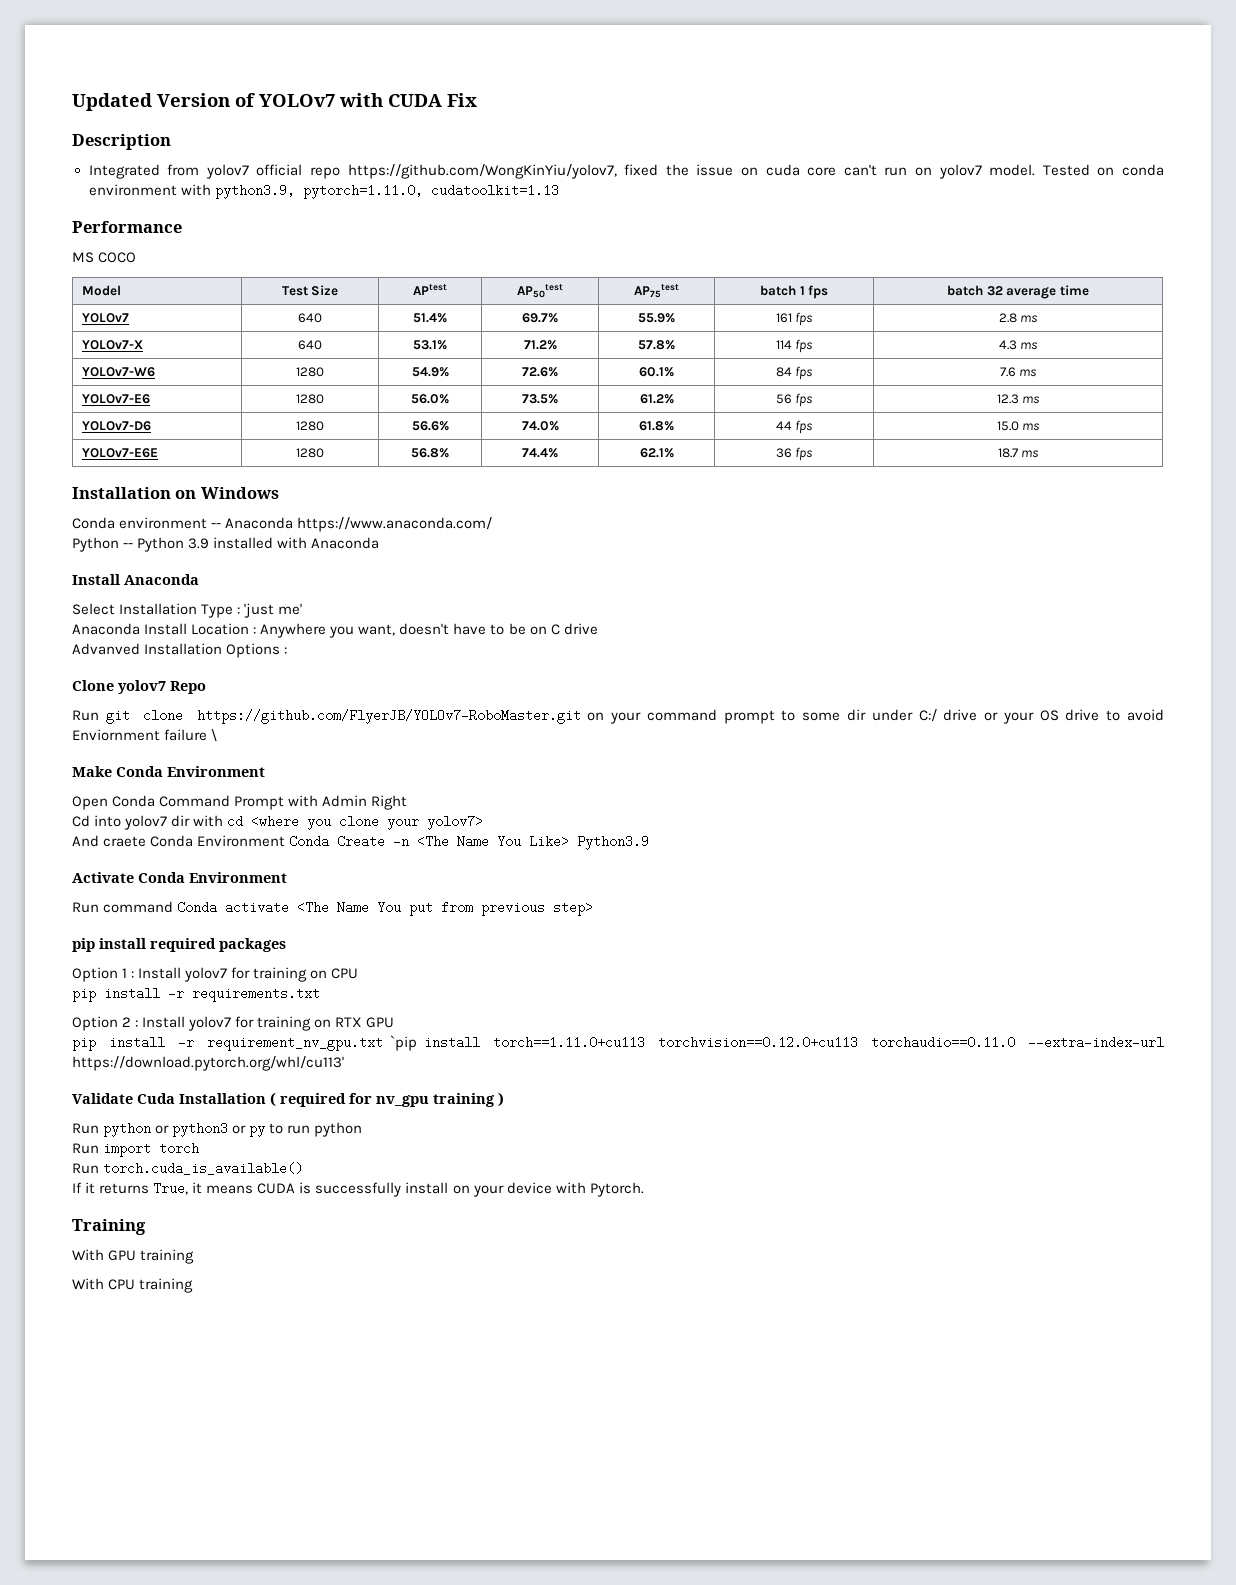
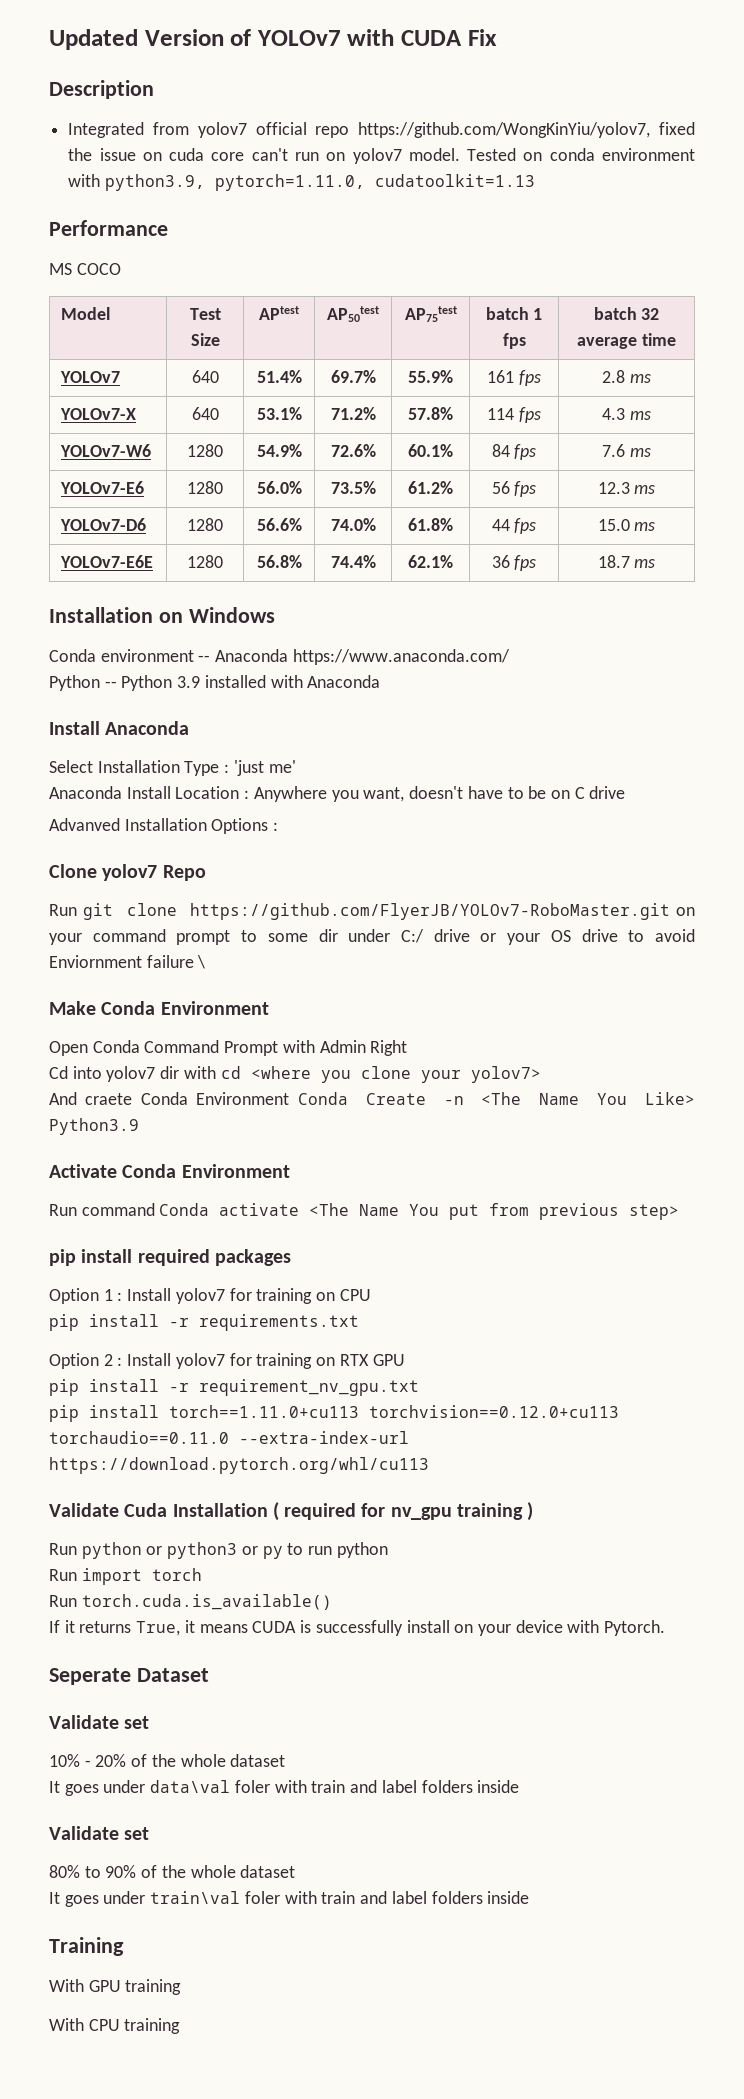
[389,1035,417,1051] `pip -> [49,1405,79,1422] // pip
[72,1056,344,1071] https://download.pytorch.org/whl/cu113' -> [49,1457,429,1474] https://download.pytorch.org/whl/cu113
[103,1162,304,1175] torch.cuda_is_available() -> [81,1594,332,1610] torch.cuda.is_available()
(644, 1189) none -> [49,1668,209,1685] [49,1715,150,1729] [49,1754,286,1767] [49,1780,520,1796] [49,1826,150,1840] [49,1865,296,1878] [49,1891,530,1907] // Seperate Dataset // Validate set // 10% - 20% of the whole dataset // It goes under data\val foler with train and label folders inside // Validate set // 80% to 90% of the whole dataset // It goes under train\val foler with train and label folders inside

